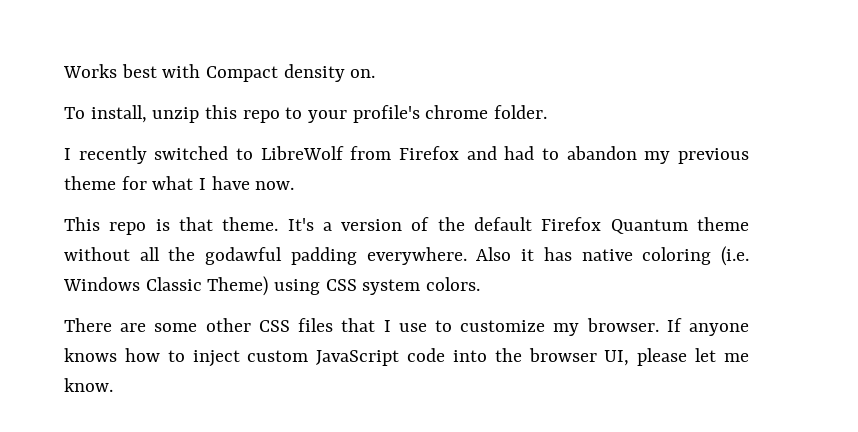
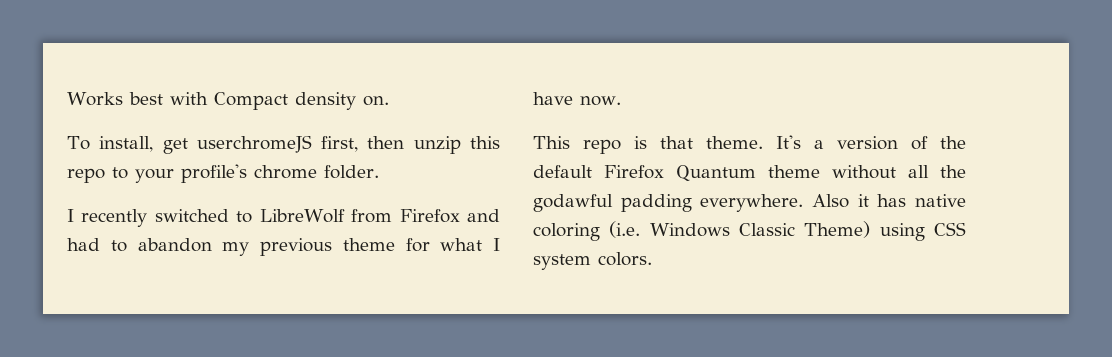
(147, 114) none -> [162,135,405,154] get userchromeJS first, then
[64,318,749,336] [64,348,749,367] [64,378,113,392] // There are some other CSS files that I use to customize my browser. If anyone knows how to inject custom JavaScript code into the browser UI, please let me know. -> (652, 259) none

